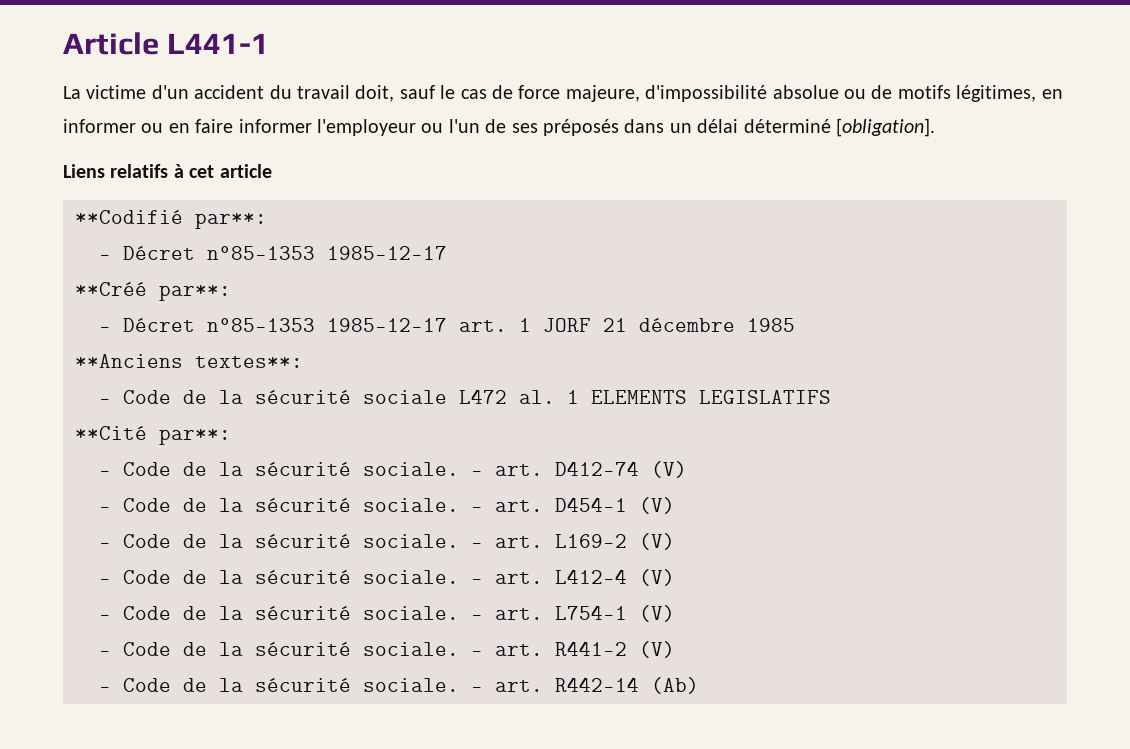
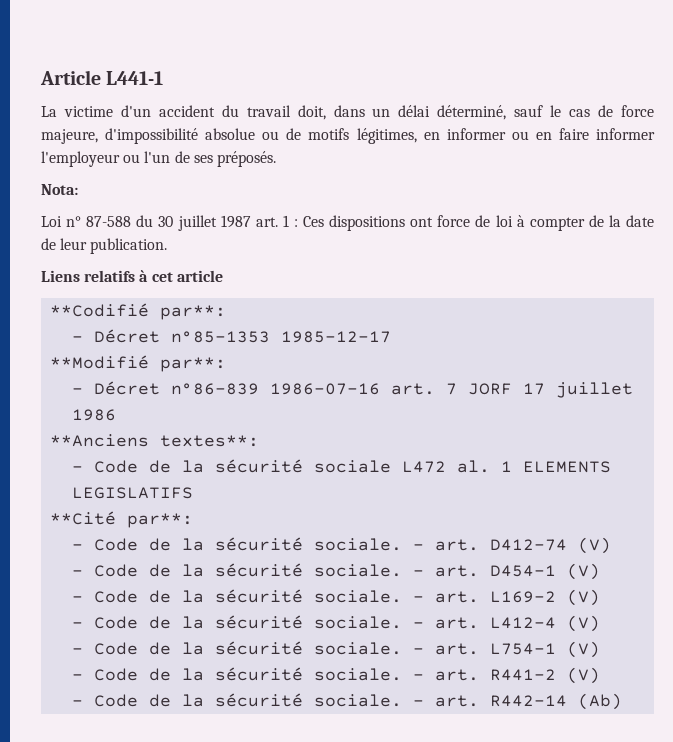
(395, 93) none -> [333,105,507,120] dans un délai déterminé,
[542,118,935,137] préposés dans un délai déterminé [obligation]. -> [216,151,276,167] [41,184,78,195] [41,215,655,231] [41,238,168,254] préposés. // Nota: // Loi n° 87-588 du 30 juillet 1987 art. 1 : Ces dispositions ont force de loi à compter de la date de leur publication.
[75,282,231,301] [99,318,795,332] **Créé par**: // - Décret n°85-1353 1985-12-17 art. 1 JORF 21 décembre 1985 -> [50,355,227,372] [72,381,634,398] [72,409,117,421] **Modifié par**: // - Décret n°86-839 1986-07-16 art. 7 JORF 17 juillet 1986

